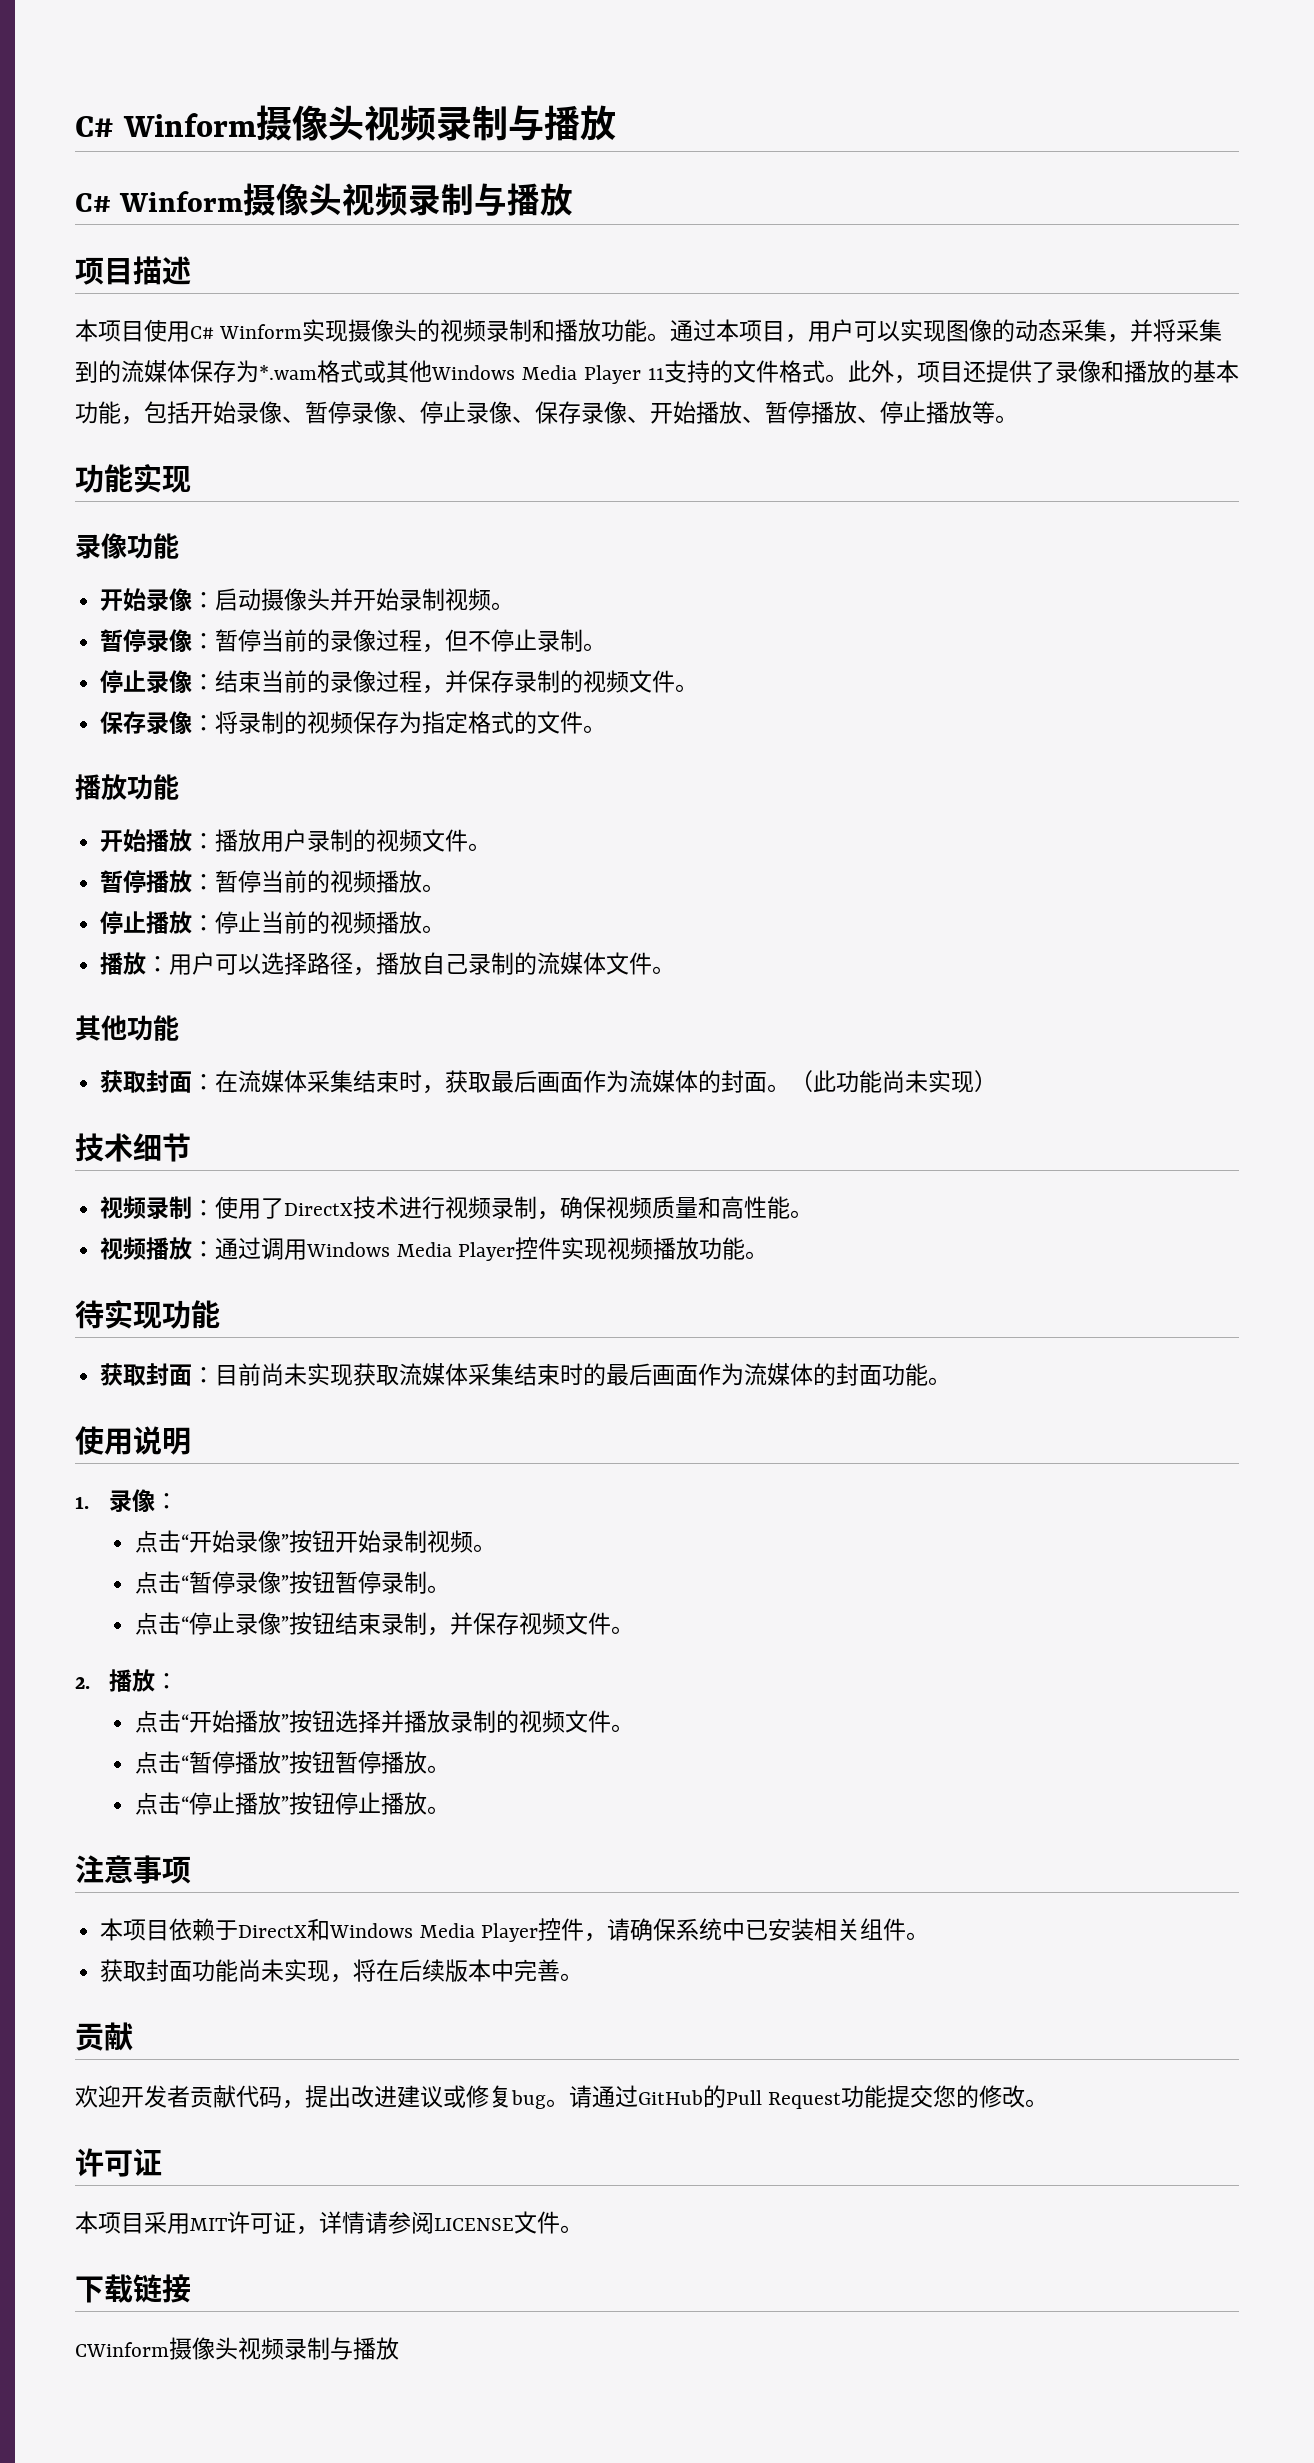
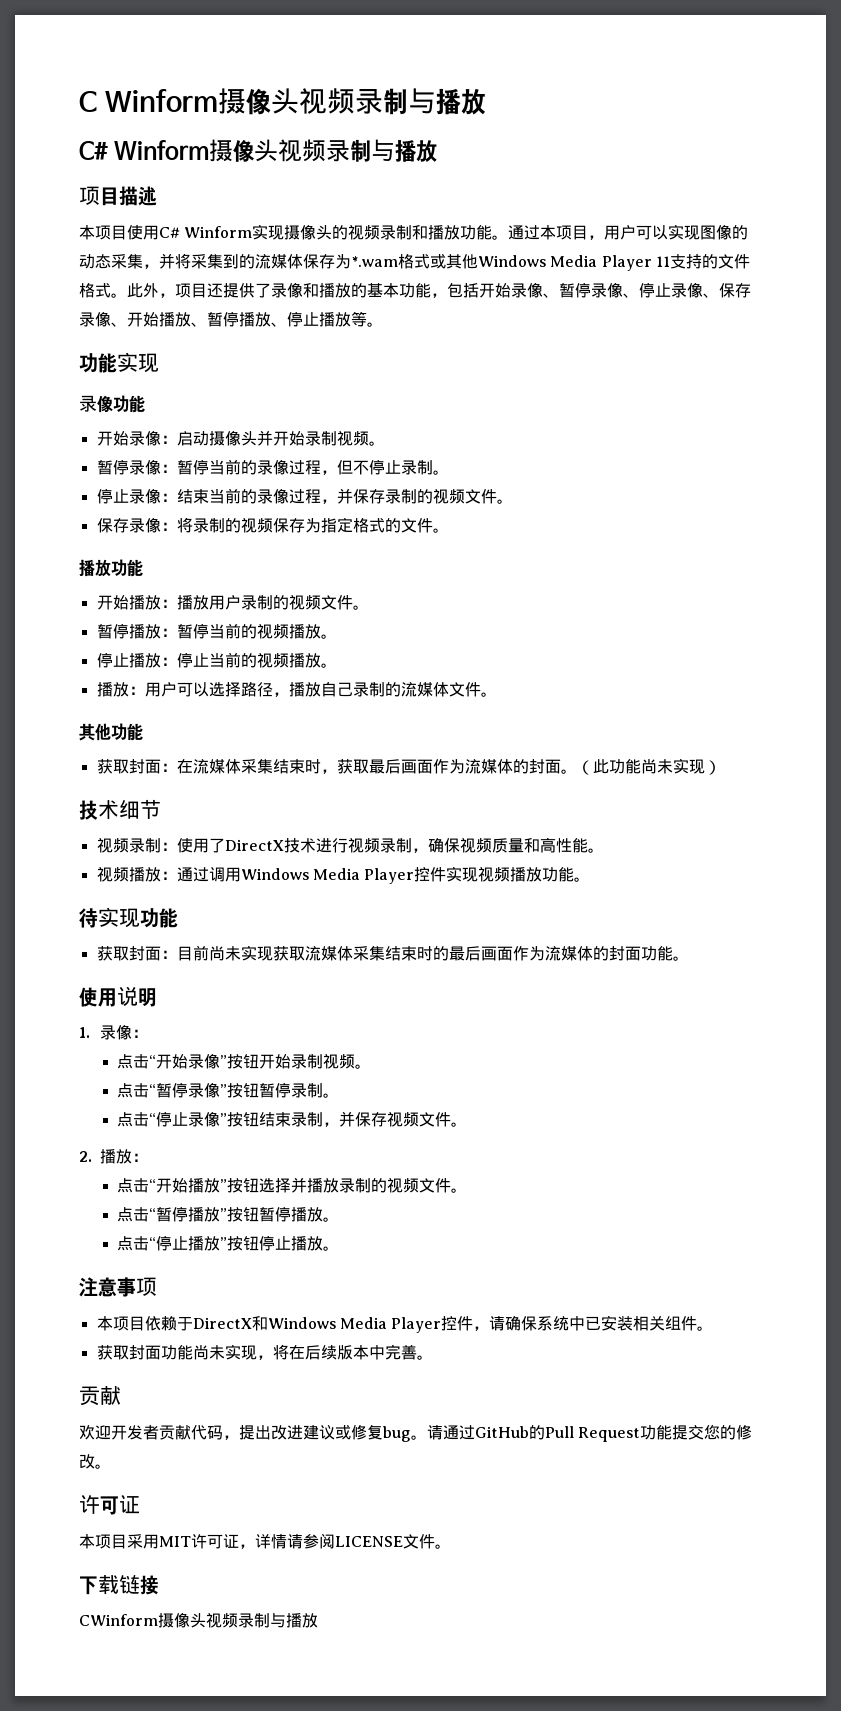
[75,116,114,137] C# -> [79,91,97,112] C

